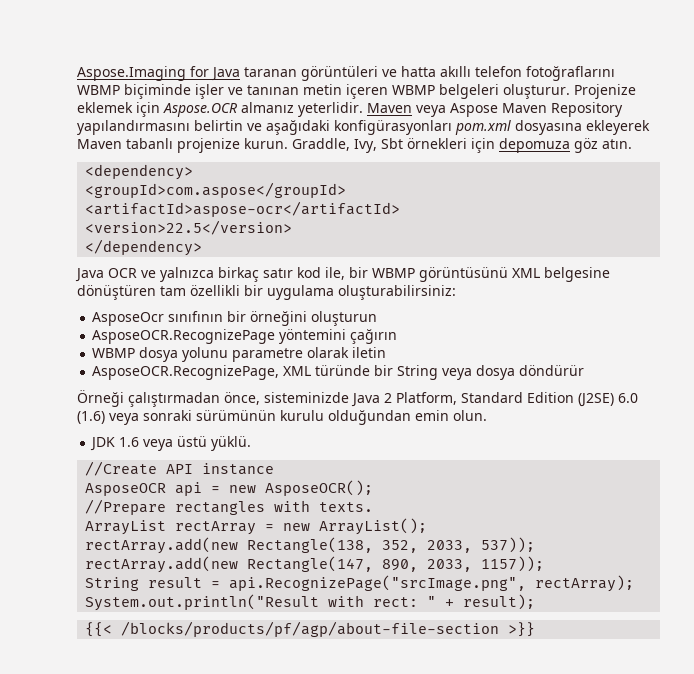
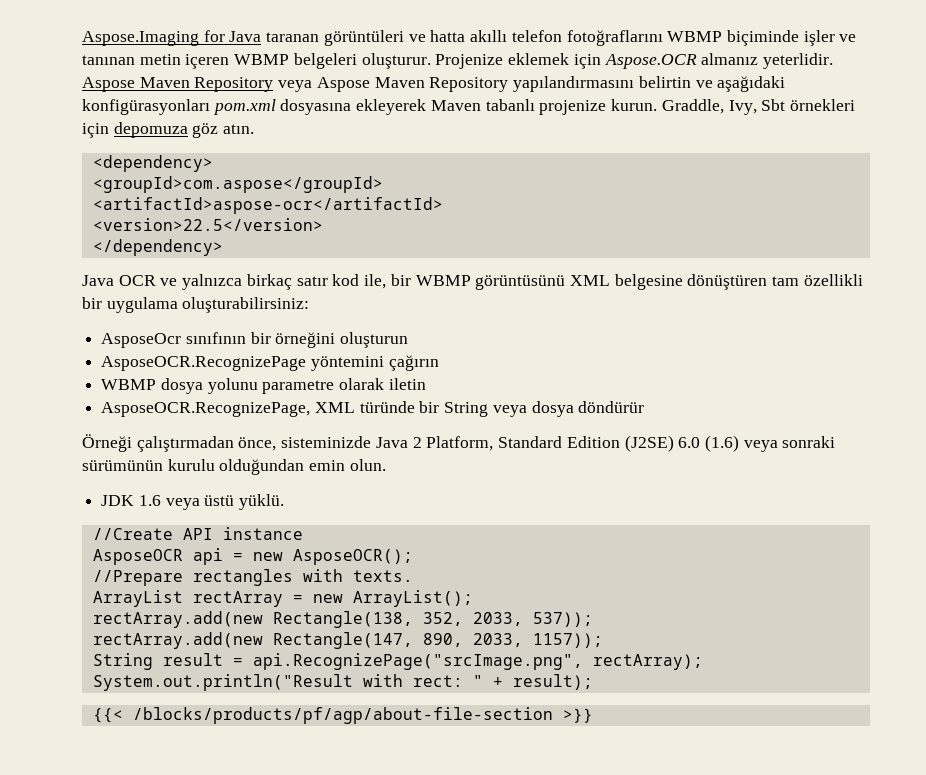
[367,103,412,113] Maven -> [82,77,274,92] Aspose Maven Repository

